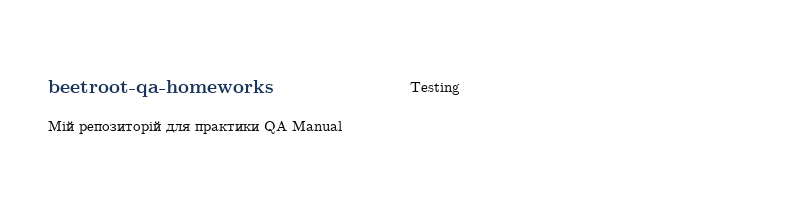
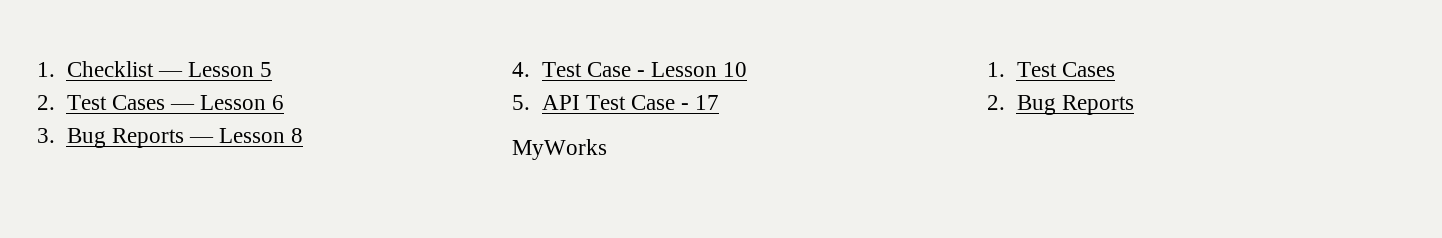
[48,80,274,97] [48,120,342,134] [410,82,460,95] beetroot-qa-homeworks // Мій репозиторій для практики QA Manual Testing -> [37,61,273,77] [37,95,285,110] [37,128,304,148] [512,62,748,77] [512,95,720,110] [512,139,607,160] [987,62,1115,77] [987,95,1134,115] 1. Checklist — Lesson 5 // 2. Test Cases — Lesson 6 // 3. Bug Reports — Lesson 8 // 4. Test Case - Lesson 10 // 5. API Test Case - 17 // MyWorks // 1. Test Cases // 2. Bug Reports

